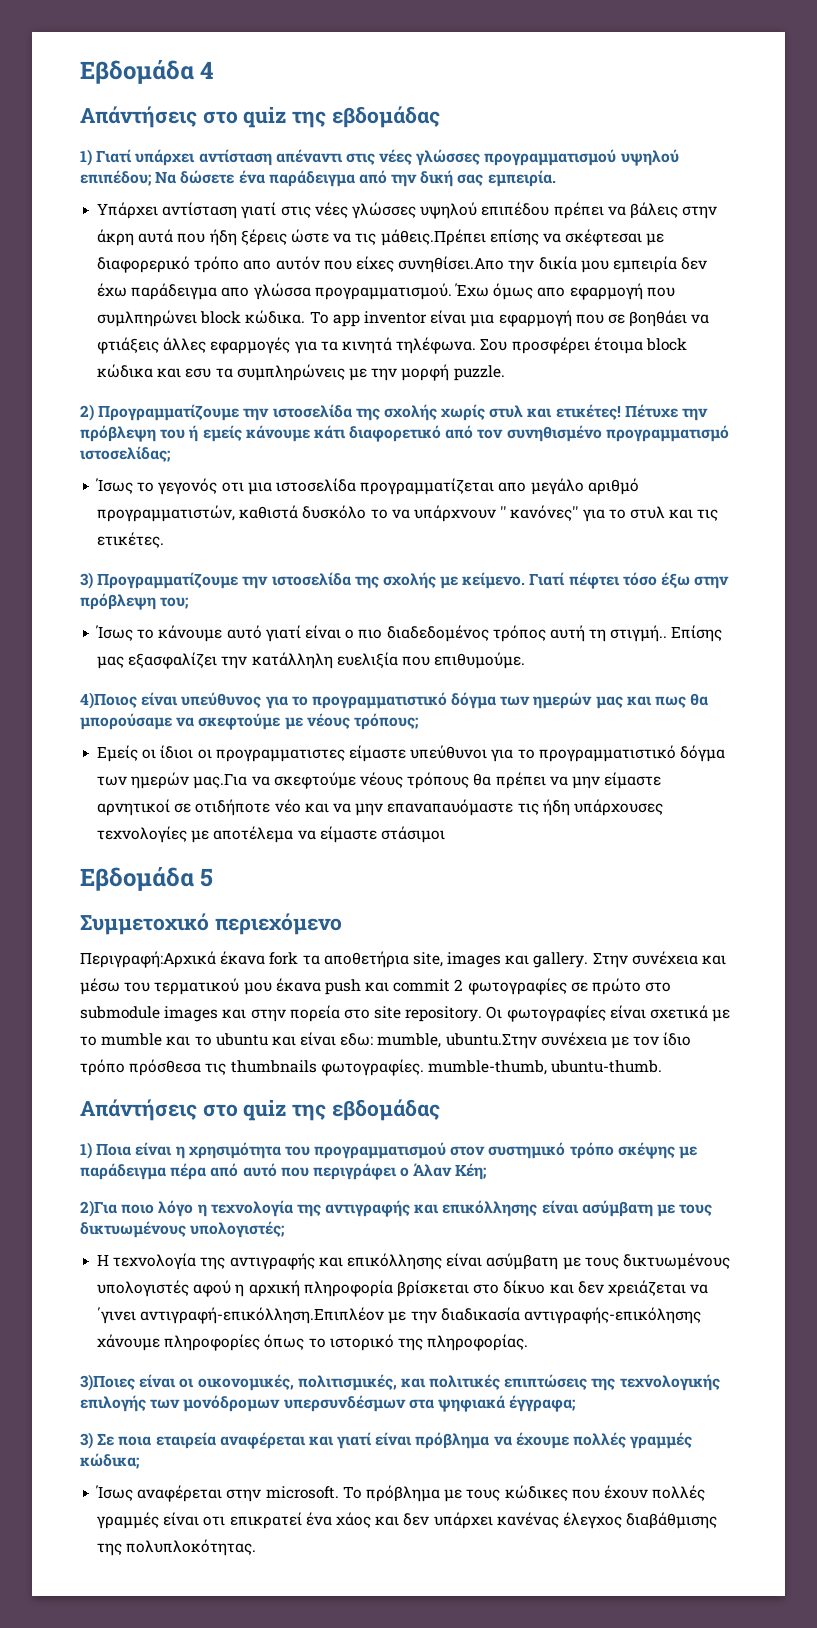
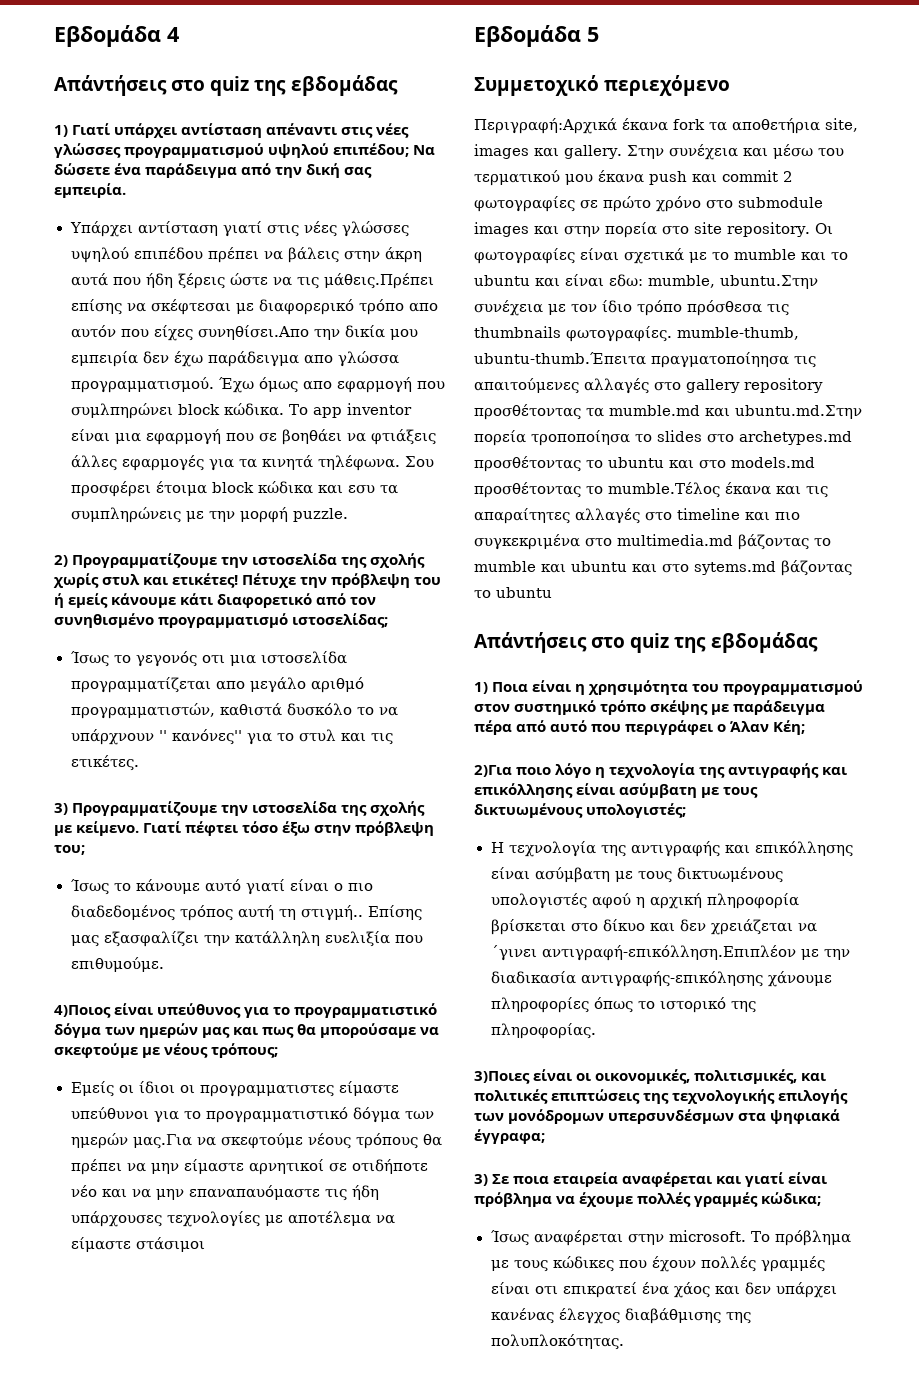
(642, 986) none -> [656,196,701,212] χρόνο
[551,1060,663,1073] ubuntu-thumb. -> [474,352,816,368] [474,378,823,394] [474,404,862,420] [474,430,852,446] [474,456,815,472] [474,482,828,498] [474,508,800,524] [474,534,831,550] [474,560,852,576] [474,587,552,599] ubuntu-thumb.Έπειτα πραγματοποίηησα τις απαιτούμενες αλλαγές στο gallery repository προσθέτοντας τα mumble.md και ubuntu.md.Στην πορεία τροποποίησα τo slides στο archetypes.md προσθέτοντας το ubuntu και στο models.md προσθέτοντας το mumble.Τέλος έκανα και τις απαραίτητες αλλαγές στο timeline και πιο συγκεκριμένα στο multimedia.md βάζοντας το mumble και ubuntu και στο sytems.md βάζοντας το ubuntu

